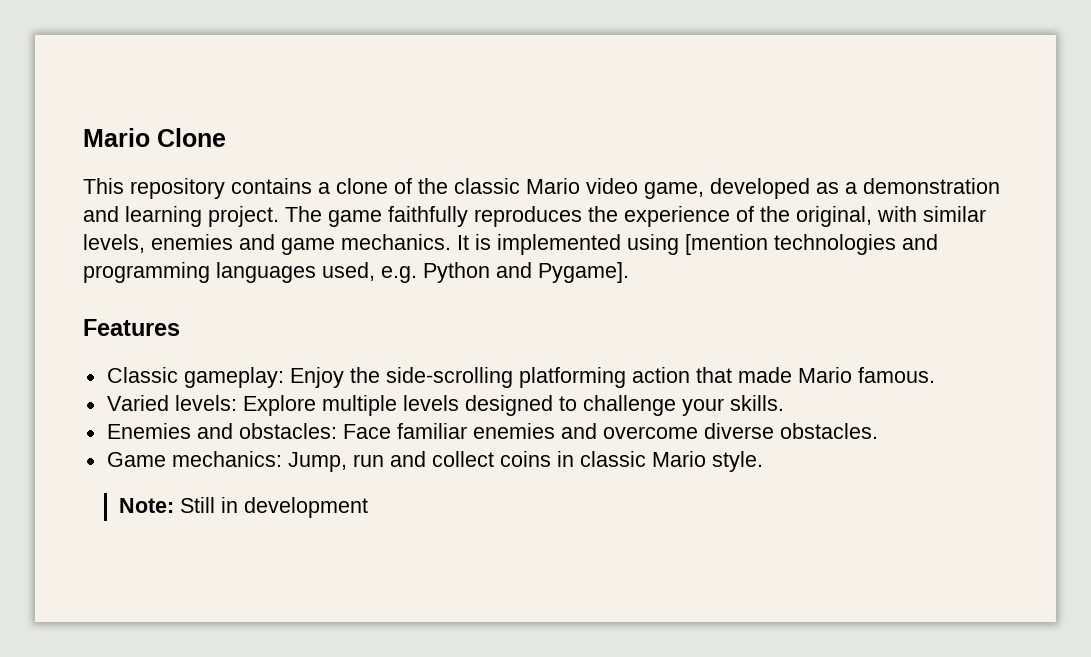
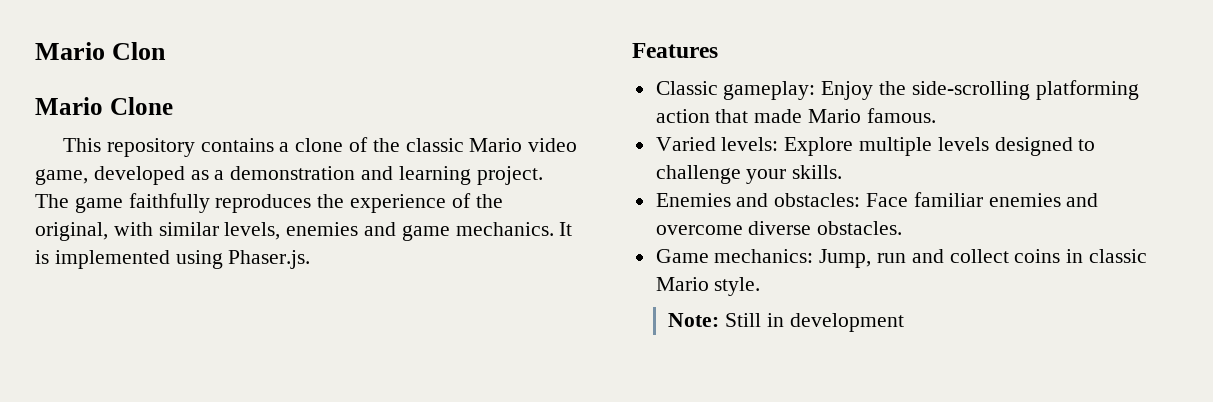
[83,128,150,147] Mario -> [35,42,167,60] [35,97,103,115] Mario Clon // Mario
[685,234,938,255] [83,262,629,283] [mention technologies and programming languages used, e.g. Python and Pygame]. -> [228,250,311,269] Phaser.js.

